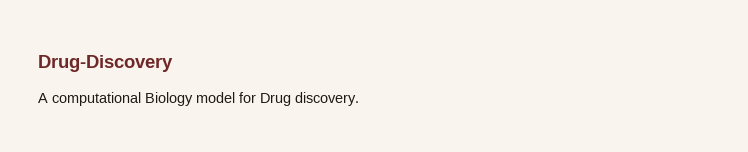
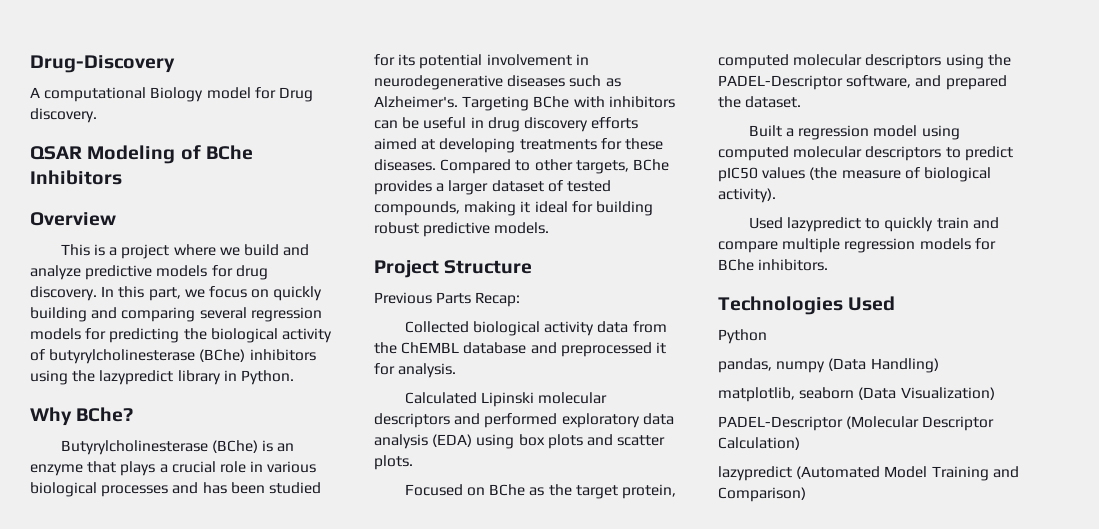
(359, 99) none -> [30,145,253,164] [30,170,122,185] [30,212,116,226] [60,244,310,259] [30,265,268,280] [30,286,323,301] [30,307,322,322] [30,328,332,343] [30,349,316,364] [30,370,294,385] [30,407,134,426] [60,440,295,455] [30,461,317,476] [30,482,321,497] [374,54,589,69] [374,75,621,90] [374,96,675,111] [374,117,639,132] [374,138,663,153] [374,159,669,174] [374,180,611,195] [374,201,653,216] [374,222,550,237] [374,260,533,278] [374,292,521,307] [404,321,667,336] [374,342,666,357] [374,363,457,378] [404,392,608,407] [374,413,674,428] [374,434,666,449] [374,455,413,470] [404,484,676,499] [718,54,1011,69] [718,75,1007,90] [718,96,802,108] [748,125,960,140] [718,146,1013,161] [718,167,991,182] [718,188,776,203] [748,217,999,232] [718,238,996,253] [718,259,829,271] [718,296,896,315] [718,329,767,344] [718,358,939,373] [718,387,995,402] [718,416,995,431] [718,437,800,450] [718,466,1019,481] [718,487,806,502] // QSAR Modeling of BChe Inhibitors // Overview // This is a project where we build and analyze predictive models for drug discovery. In this part, we focus on quickly building and comparing several regression models for predicting the biological activity of butyrylcholinesterase (BChe) inhibitors using the lazypredict library in Python. // Why BChe? // Butyrylcholinesterase (BChe) is an enzyme that plays a crucial role in various biological processes and has been studied for its potential involvement in neurodegenerative diseases such as Alzheimer's. Targeting BChe with inhibitors can be useful in drug discovery efforts aimed at developing treatments for these diseases. Compared to other targets, BChe provides a larger dataset of tested compounds, making it ideal for building robust predictive models. // Project Structure // Previous Parts Recap: // Collected biological activity data from the ChEMBL database and preprocessed it for analysis. // Calculated Lipinski molecular descriptors and performed exploratory data analysis (EDA) using box plots and scatter plots. // Focused on BChe as the target protein, computed molecular descriptors using the PADEL-Descriptor software, and prepared the dataset. // Built a regression model using computed molecular descriptors to predict pIC50 values (the measure of biological activity). // Used lazypredict to quickly train and compare multiple regression models for BChe inhibitors. // Technologies Used // Python // pandas, numpy (Data Handling) // matplotlib, seaborn (Data Visualization) // PADEL-Descriptor (Molecular Descriptor Calculation) // lazypredict (Automated Model Training and Comparison)

